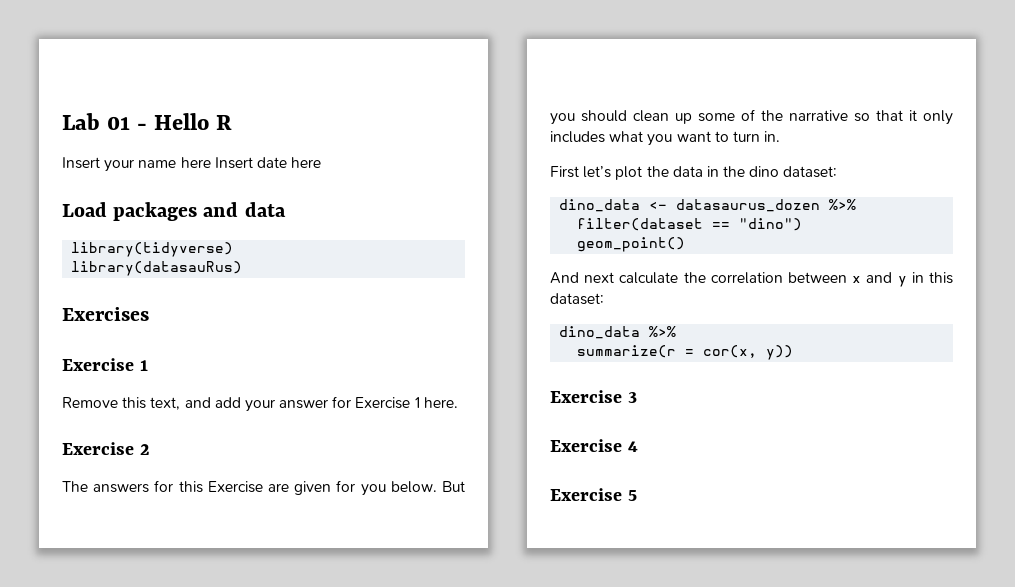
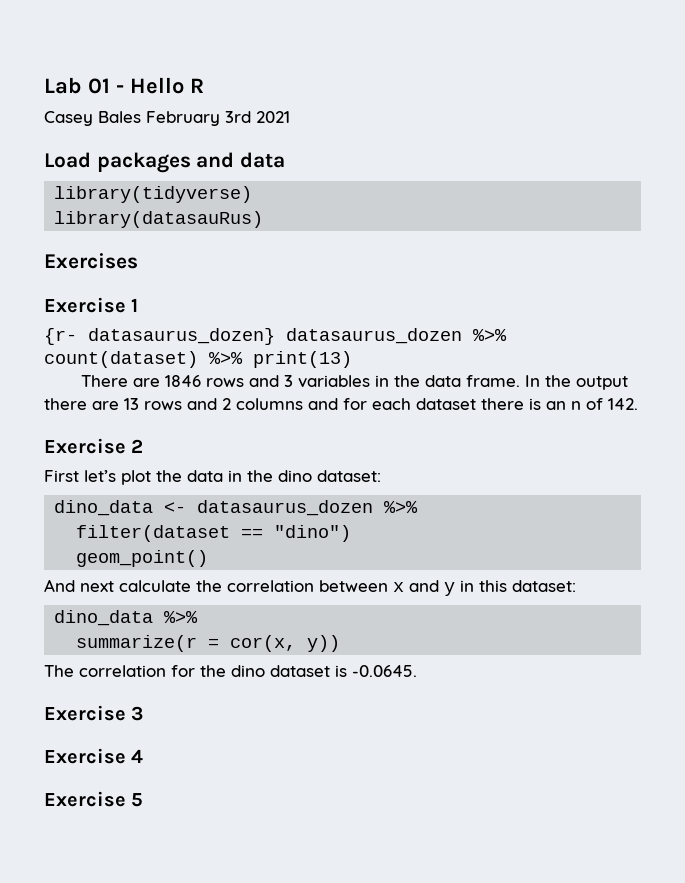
[62,157,322,172] Insert your name here Insert date here -> [44,111,290,126] Casey Bales February 3rd 2021
[62,396,458,412] [62,442,150,455] [62,480,465,496] [550,109,953,125] [550,131,781,146] Remove this text, and add your answer for Exercise 1 here. // Exercise 2 // The answers for this Exercise are given for you below. But you should clean up some of the narrative so that it only includes what you want to turn in. -> [44,328,507,345] [44,351,352,368] [80,375,628,390] [44,398,638,410] [44,438,144,454] {r- datasaurus_dozen} datasaurus_dozen %>% count(dataset) %>% print(13) // There are 1846 rows and 3 variables in the data frame. In the output there are 13 rows and 2 columns and for each dataset there is an n of 142. // Exercise 2
(794, 352) none -> [44,665,417,677] // The correlation for the dino dataset is -0.0645.

